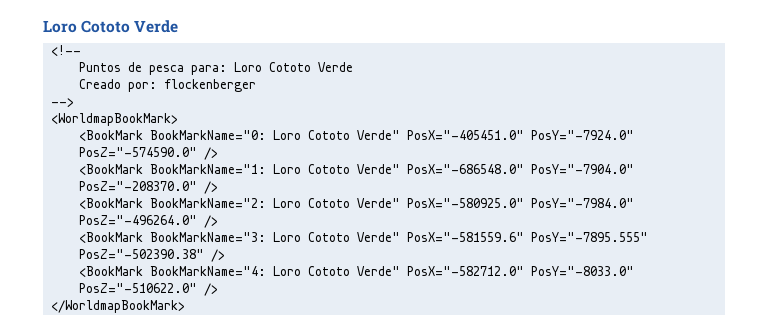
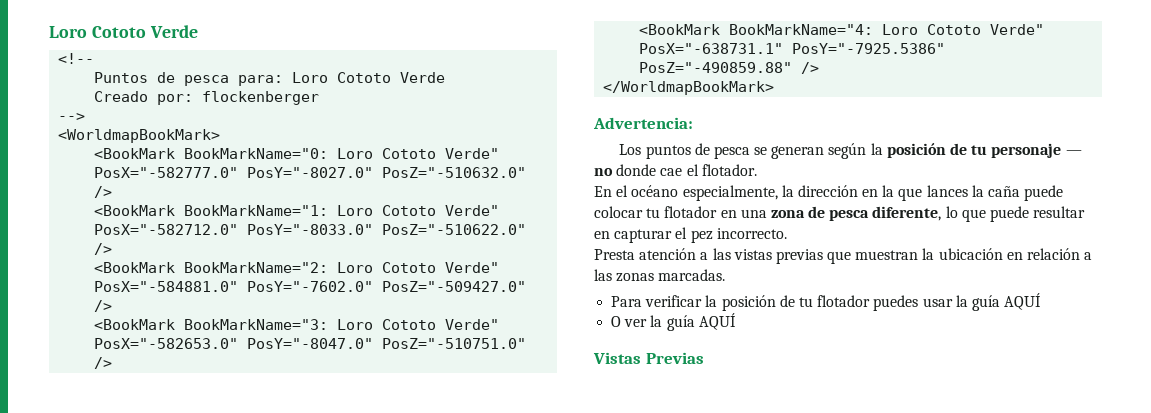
[406,130,634,140] [78,147,197,157] PosX="-405451.0" PosY="-7924.0" PosZ="-574590.0" -> [94,167,527,178] PosX="-582777.0" PosY="-8027.0" PosZ="-510632.0"
[406,164,634,174] [78,181,218,194] [78,198,634,209] [78,215,218,228] [78,232,648,243] [78,249,225,262] [78,266,634,277] [78,283,218,296] [50,300,185,313] PosX="-686548.0" PosY="-7904.0" PosZ="-208370.0" /> // <BookMark BookMarkName="2: Loro Cototo Verde" PosX="-580925.0" PosY="-7984.0" PosZ="-496264.0" /> // <BookMark BookMarkName="3: Loro Cototo Verde" PosX="-581559.6" PosY="-7895.555" PosZ="-502390.38" /> // <BookMark BookMarkName="4: Loro Cototo Verde" PosX="-582712.0" PosY="-8033.0" PosZ="-510622.0" /> // </WorldmapBookMark> -> [94,224,527,235] [94,243,113,255] [94,262,500,273] [94,281,527,292] [94,300,113,312] [94,319,500,330] [94,338,527,349] [94,357,113,369] [639,24,1045,35] [639,43,946,54] [639,62,820,74] [603,81,775,95] [593,117,693,129] [619,143,1082,159] [594,164,757,176] [594,185,1064,201] [594,206,1086,222] [594,227,787,243] [594,248,1093,264] [594,269,726,282] [611,293,1042,311] [611,313,736,331] [593,352,704,364] PosX="-582712.0" PosY="-8033.0" PosZ="-510622.0" /> // <BookMark BookMarkName="2: Loro Cototo Verde" PosX="-584881.0" PosY="-7602.0" PosZ="-509427.0" /> // <BookMark BookMarkName="3: Loro Cototo Verde" PosX="-582653.0" PosY="-8047.0" PosZ="-510751.0" /> // <BookMark BookMarkName="4: Loro Cototo Verde" PosX="-638731.1" PosY="-7925.5386" PosZ="-490859.88" /> // </WorldmapBookMark> // Advertencia: // Los puntos de pesca se generan según la posición de tu personaje — no donde cae el flotador. // En el océano especialmente, la dirección en la que lances la caña puede colocar tu flotador en una zona de pesca diferente, lo que puede resultar en capturar el pez incorrecto. // Presta atención a las vistas previas que muestran la ubicación en relación a las zonas marcadas. // Para verificar la posición de tu flotador puedes usar la guía AQUÍ // O ver la guía AQUÍ // Vistas Previas

